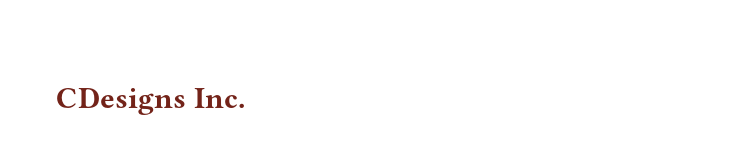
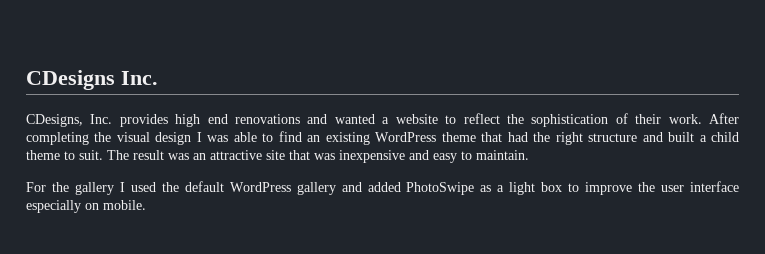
(246, 98) none -> [26,113,739,127] [26,131,740,145] [26,150,529,163] [26,181,740,195] [26,200,146,213] // CDesigns, Inc. provides high end renovations and wanted a website to reflect the sophistication of their work. After completing the visual design I was able to find an existing WordPress theme that had the right structure and built a child theme to suit. The result was an attractive site that was inexpensive and easy to maintain. // For the gallery I used the default WordPress gallery and added PhotoSwipe as a light box to improve the user interface especially on mobile.

